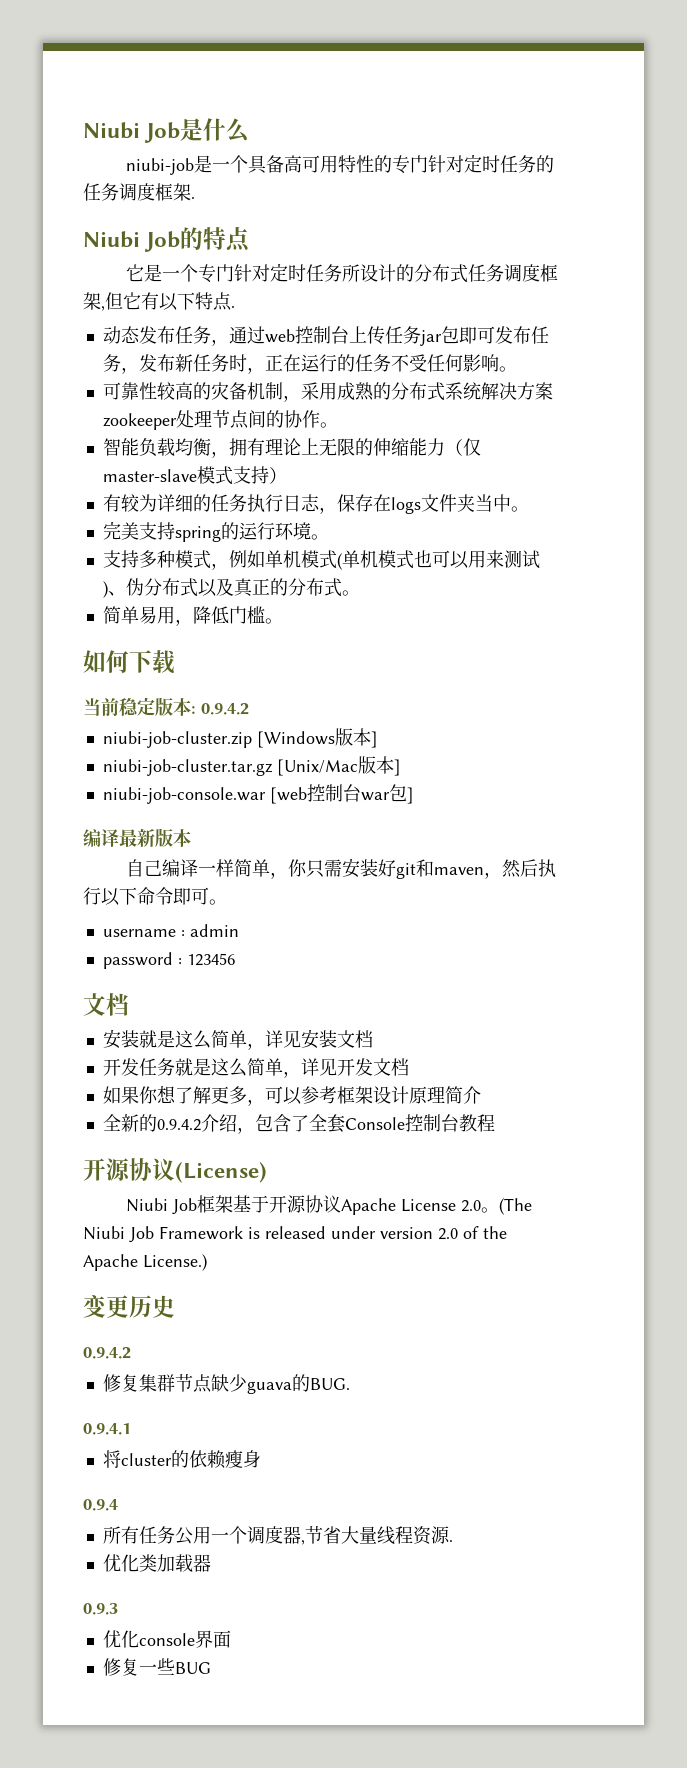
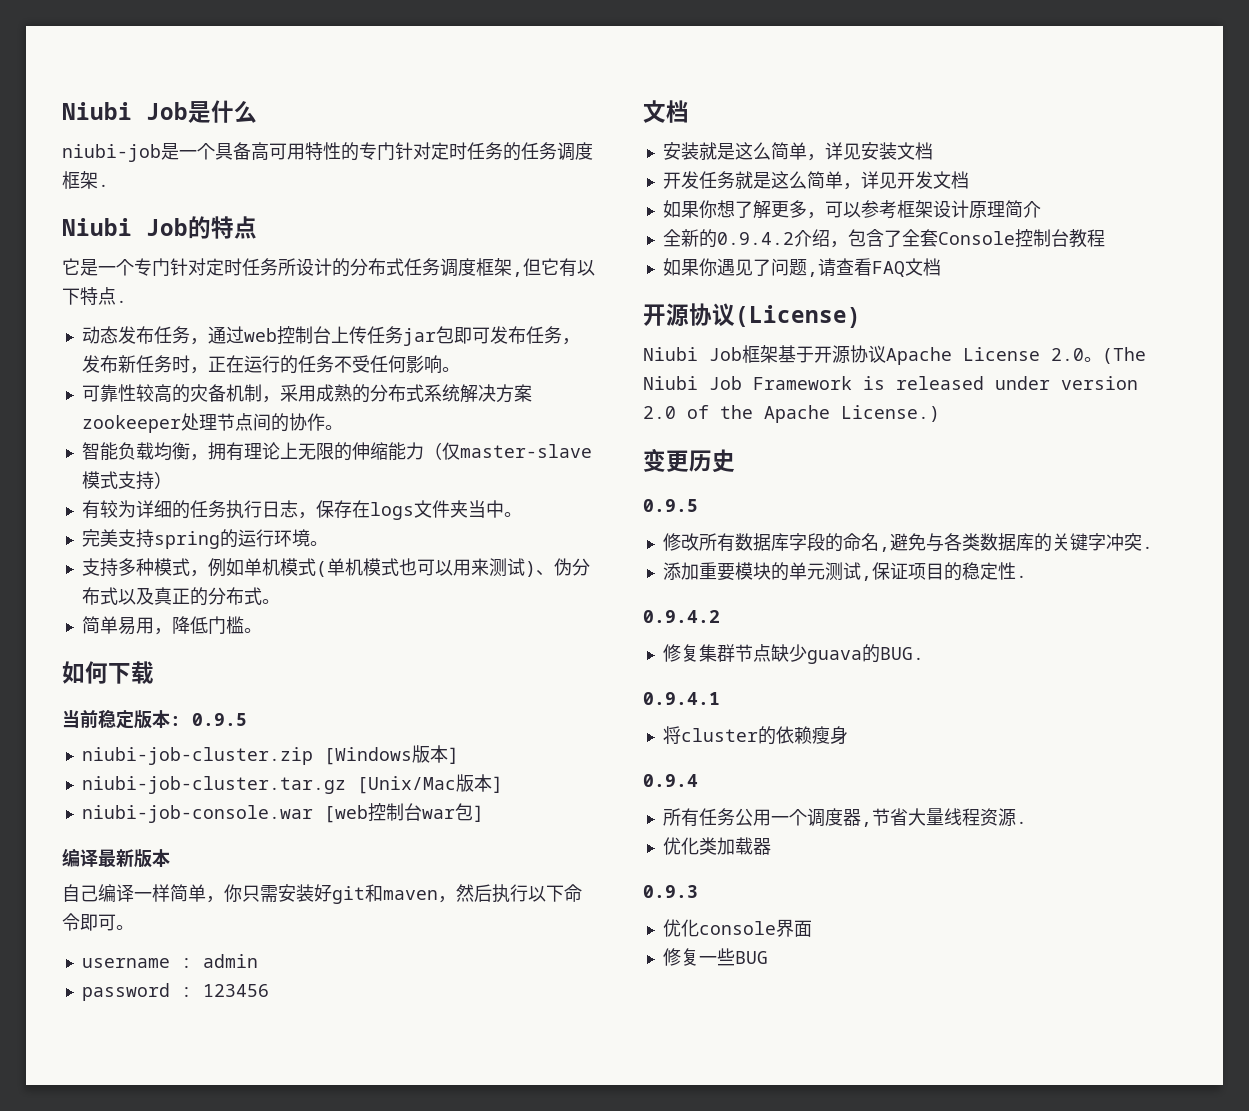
[201,703,249,715] 0.9.4.2 -> [192,713,247,726] 0.9.5
(495, 1123) none -> [662,258,941,277] // 如果你遇见了问题,请查看FAQ文档
(175, 1306) none -> [643,499,698,512] [662,533,1153,552] [662,562,1027,581] // 0.9.5 // 修改所有数据库字段的命名,避免与各类数据库的关键字冲突. // 添加重要模块的单元测试,保证项目的稳定性.

